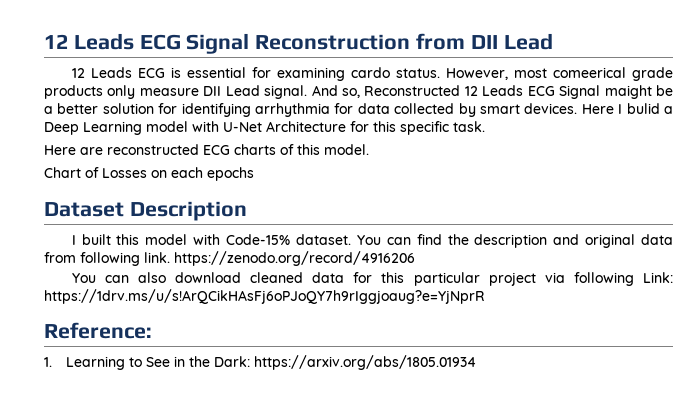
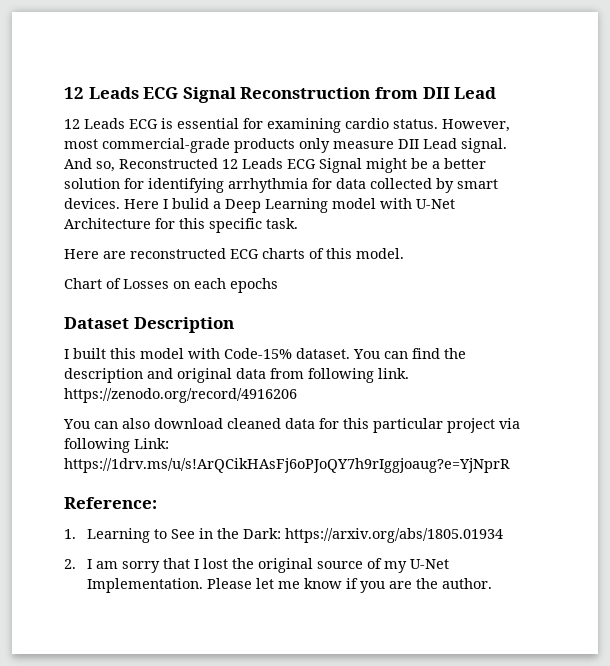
[350,67,390,78] cardo -> [345,118,389,129] cardio
[552,67,673,81] comeerical grade -> [102,138,230,153] commercial-grade
[604,85,652,99] maight -> [366,158,407,173] might
(477, 362) none -> [64,558,450,573] [87,578,493,593] // 2. I am sorry that I lost the original source of my U-Net Implementation. Please let me know if you are the author.

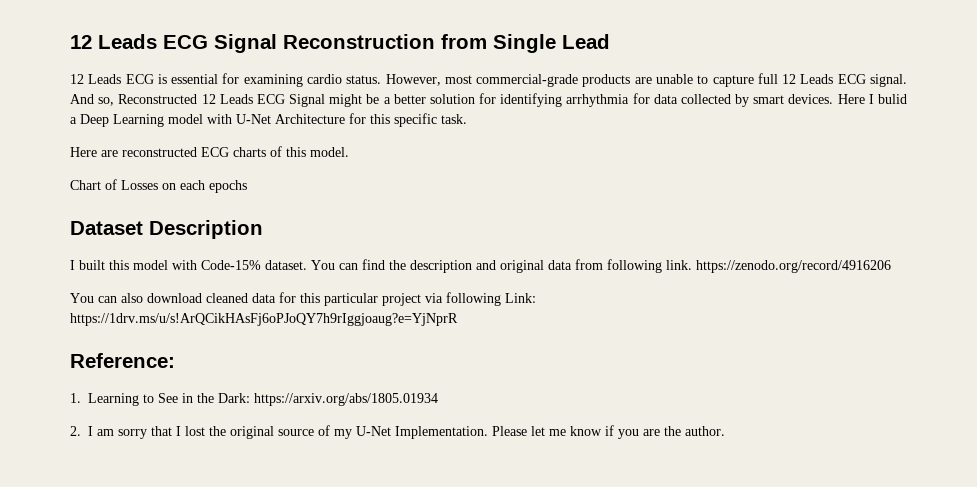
[422,87,450,99] DII -> [493,34,556,53] Single
[299,138,457,153] only measure DII Lead -> [634,73,866,87] are unable to capture full 12 Leads ECG

